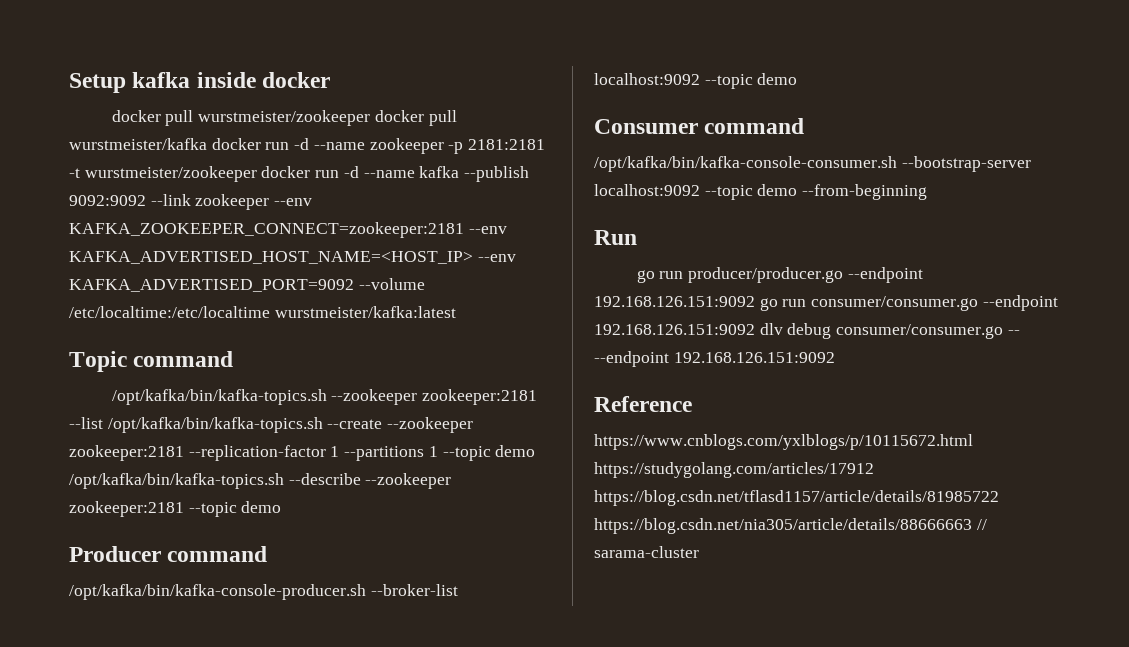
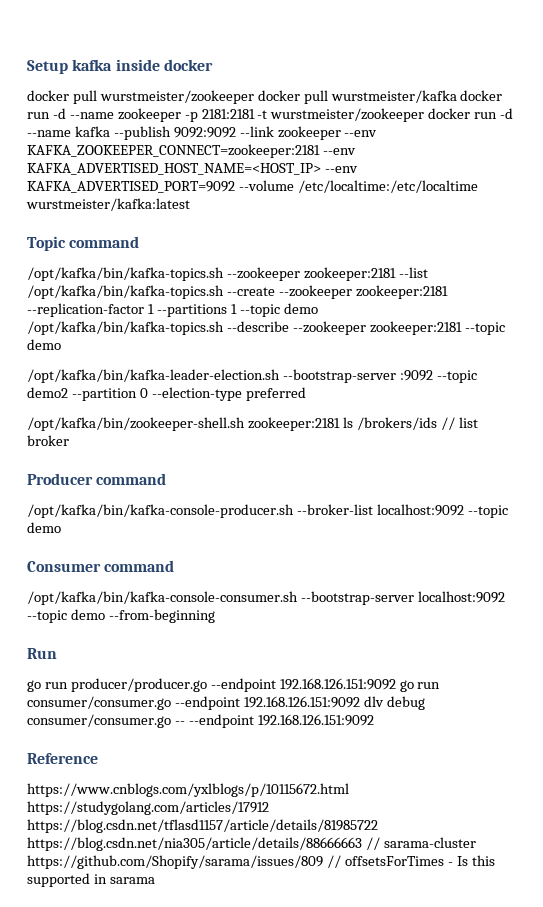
(282, 507) none -> [27,369,477,383] [27,387,306,401] [27,417,478,431] [27,435,69,446] // /opt/kafka/bin/kafka-leader-election.sh --bootstrap-server :9092 --topic demo2 --partition 0 --election-type preferred // /opt/kafka/bin/zookeeper-shell.sh zookeeper:2181 ls /brokers/ids // list broker
(699, 552) none -> [27,855,495,869] [27,873,155,887] https://github.com/Shopify/sarama/issues/809 // offsetsForTimes - Is this supported in sarama

